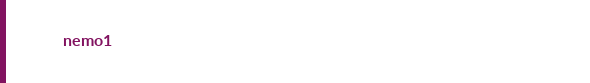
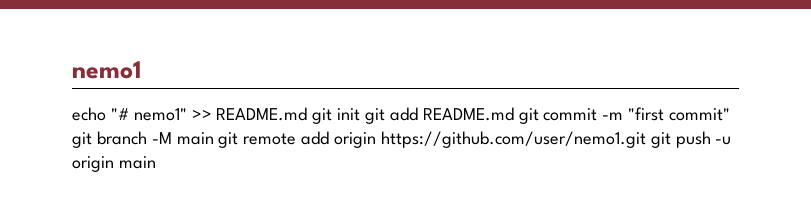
(112, 40) none -> [72,107,731,124] [72,131,732,148] [72,156,156,172] // echo "# nemo1" >> README.md git init git add README.md git commit -m "first commit" git branch -M main git remote add origin https://github.com/user/nemo1.git git push -u origin main

